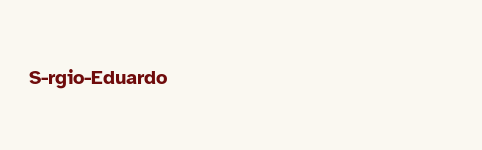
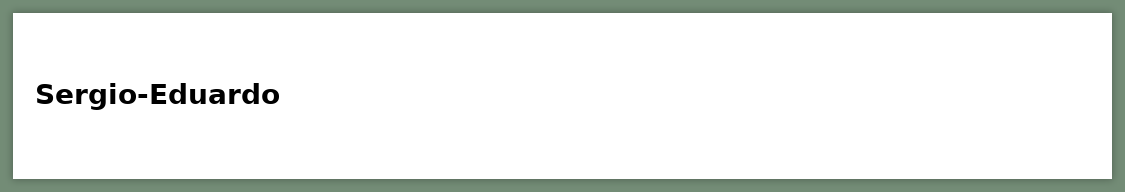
[29,69,167,89] S-rgio-Eduardo -> [35,83,280,110] Sergio-Eduardo

